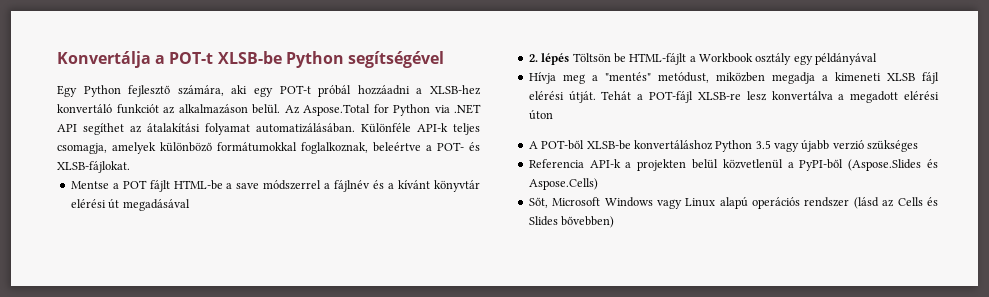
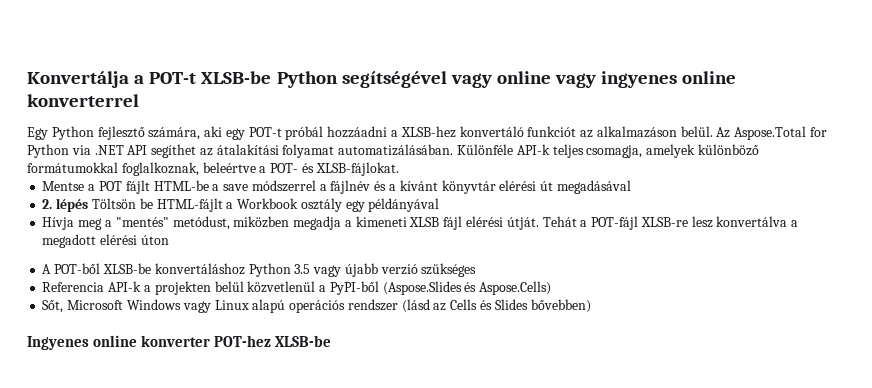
(444, 59) none -> [450,71,737,88] [27,94,139,107] vagy online vagy ingyenes online konverterrel
(615, 222) none -> [27,335,332,350] // Ingyenes online konverter POT-hez XLSB-be

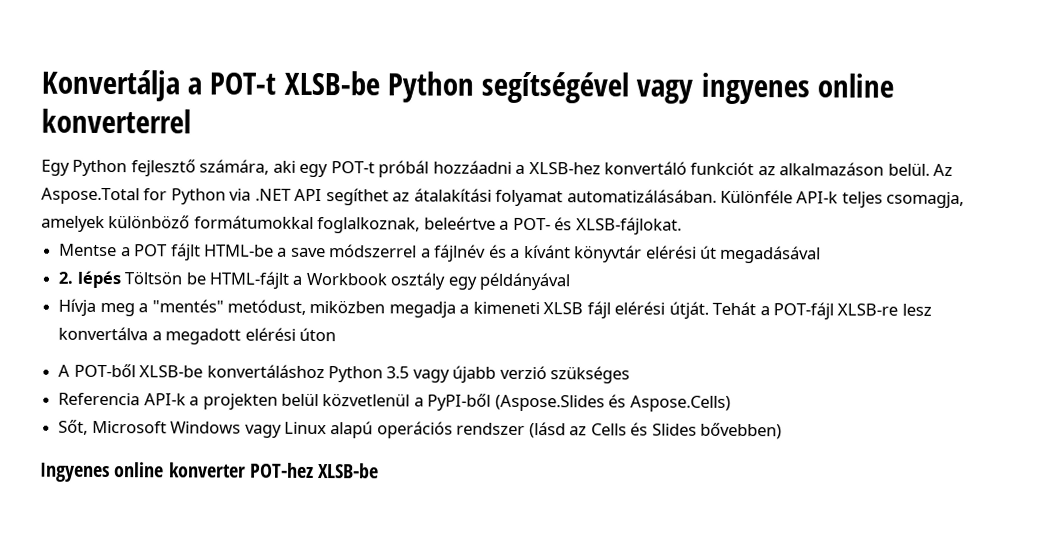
[496,71,597,88] online vagy -> (694, 91) none

